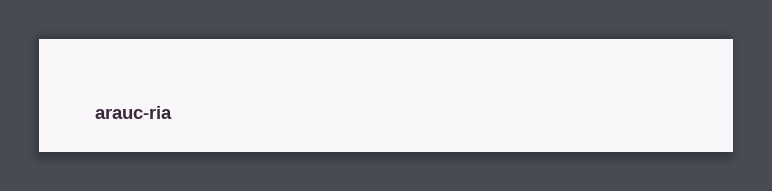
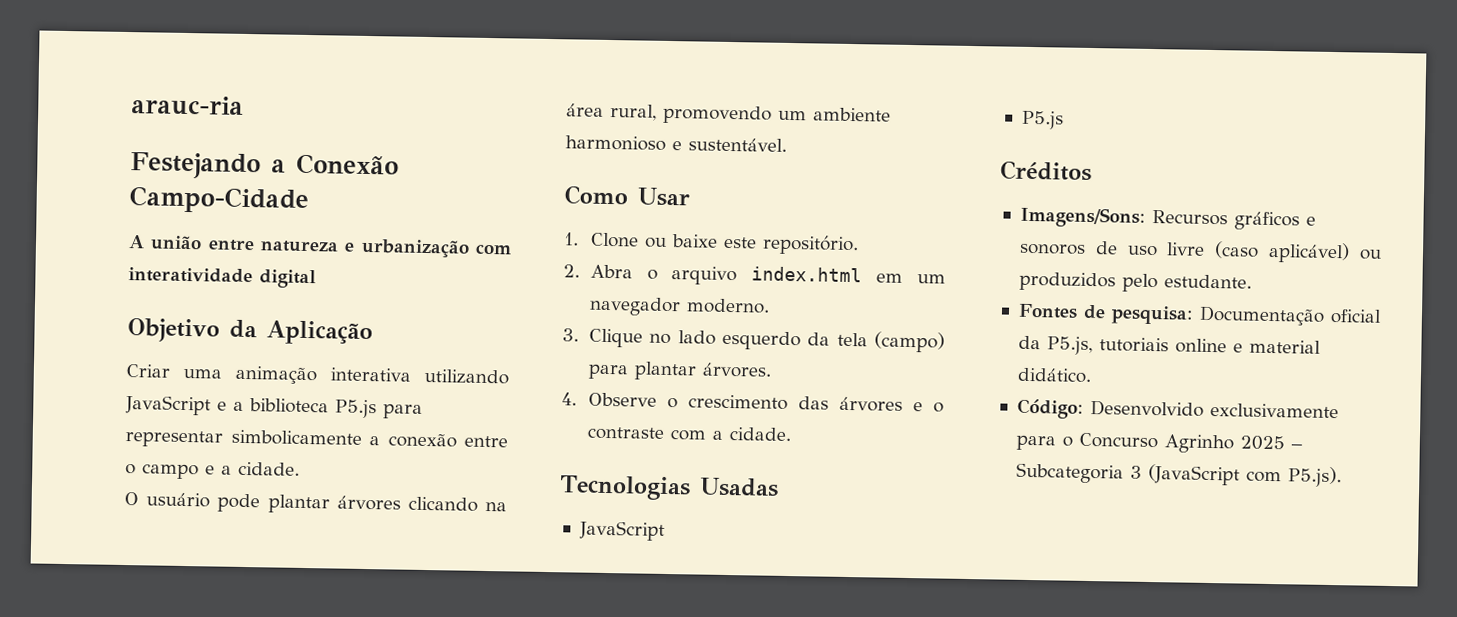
(172, 112) none -> [130,152,399,180] [129,186,309,215] [128,235,512,258] [128,267,316,289] [127,318,373,346] [126,364,509,385] [125,395,423,419] [125,429,508,448] [125,461,300,480] [124,492,507,514] [566,103,891,125] [565,135,787,152] [564,185,690,207] [564,232,859,256] [563,264,946,286] [588,296,770,317] [562,328,945,353] [587,361,772,381] [561,392,945,413] [586,426,792,442] [559,475,779,501] [578,520,665,541] [1021,110,1064,130] [1000,160,1092,181] [1019,206,1316,231] [1018,241,1382,264] [1018,271,1252,293] [1017,303,1382,326] [1017,335,1321,356] [1016,367,1092,384] [1016,398,1339,419] [1015,432,1303,454] [1015,462,1342,488] // Festejando a Conexão Campo-Cidade // A união entre natureza e urbanização com interatividade digital // Objetivo da Aplicação // Criar uma animação interativa utilizando JavaScript e a biblioteca P5.js para representar simbolicamente a conexão entre o campo e a cidade. // O usuário pode plantar árvores clicando na área rural, promovendo um ambiente harmonioso e sustentável. // Como Usar // 1. Clone ou baixe este repositório. // 2. Abra o arquivo index.html em um navegador moderno. // 3. Clique no lado esquerdo da tela (campo) para plantar árvores. // 4. Observe o crescimento das árvores e o contraste com a cidade. // Tecnologias Usadas // JavaScript // P5.js // Créditos // Imagens/Sons: Recursos gráficos e sonoros de uso livre (caso aplicável) ou produzidos pelo estudante. // Fontes de pesquisa: Documentação oficial da P5.js, tutoriais online e material didático. // Código: Desenvolvido exclusivamente para o Concurso Agrinho 2025 – Subcategoria 3 (JavaScript com P5.js).

